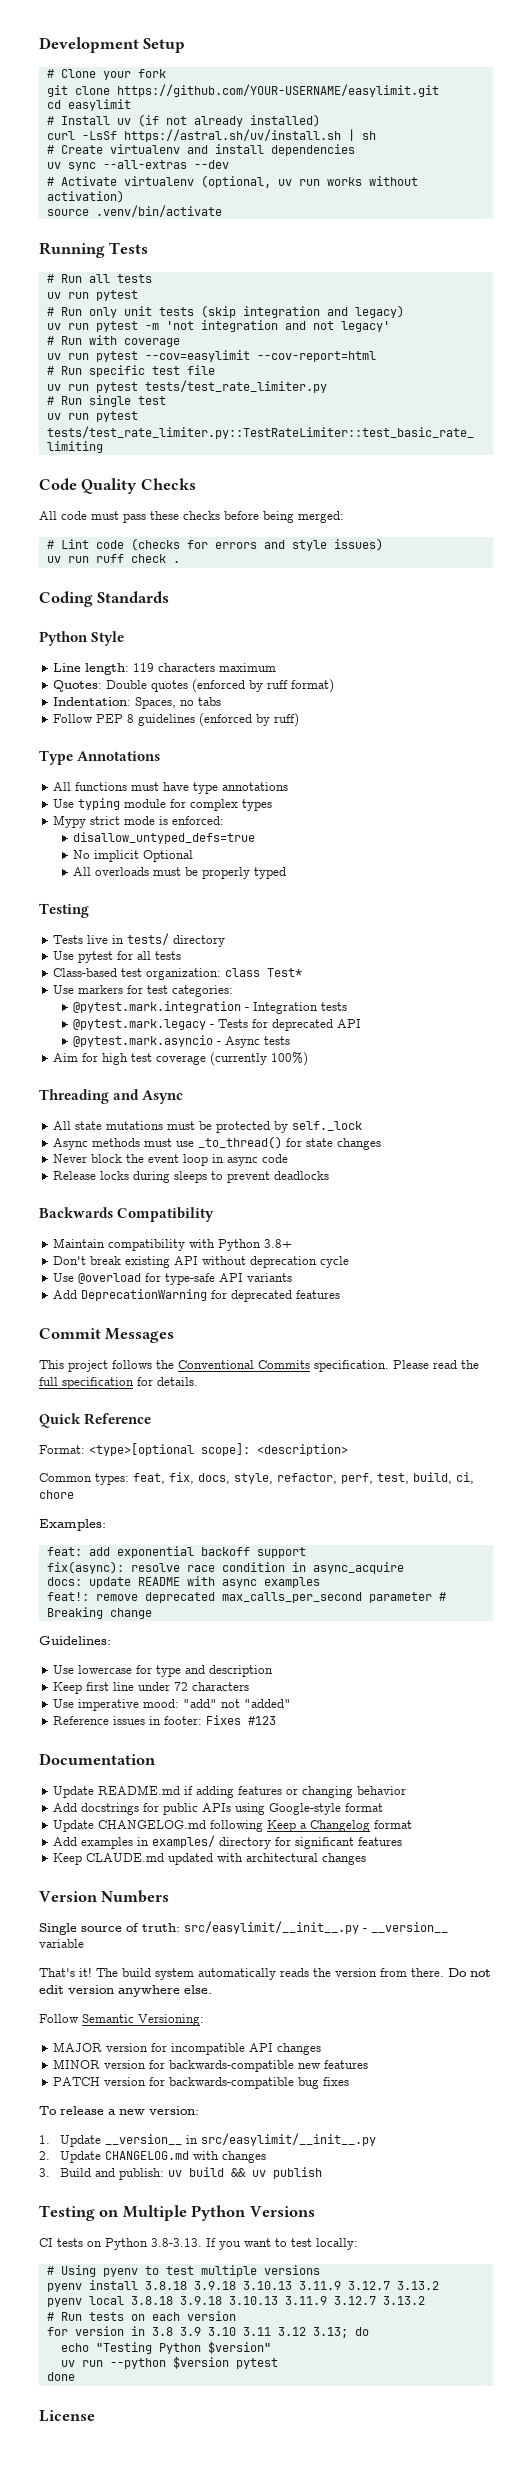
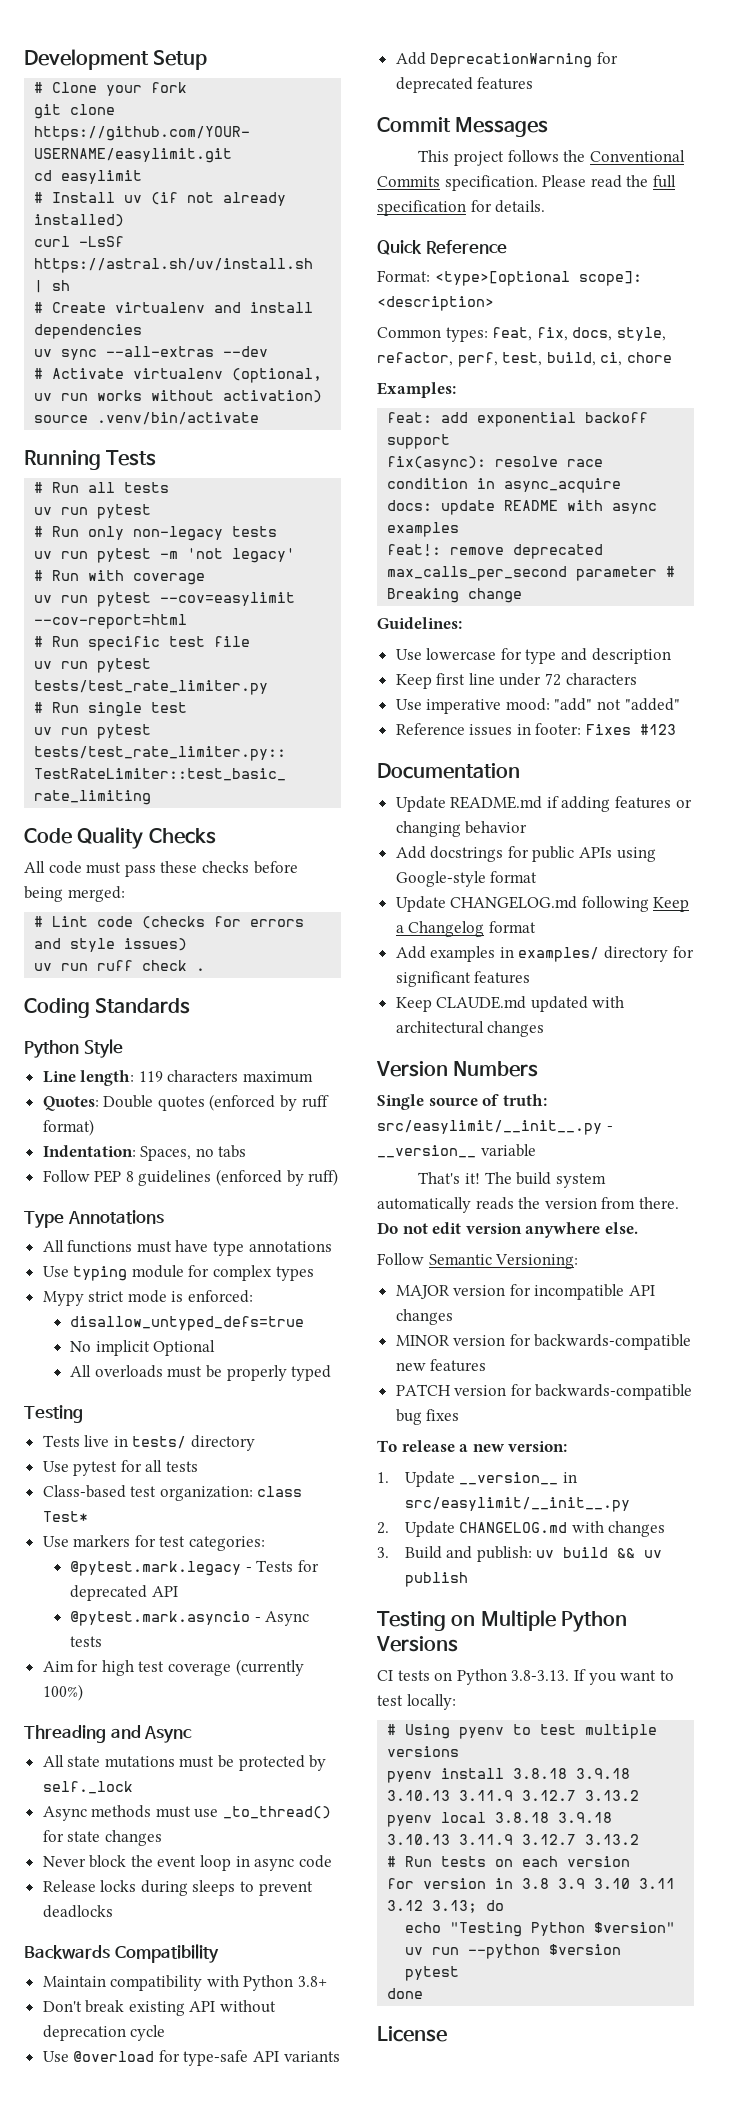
[123,305,404,318] unit tests (skip integration and legacy) -> [133,526,278,541] non-legacy tests
[200,320,334,332] integration and not -> (224, 553) none
[73,1001,348,1014] // @pytest.mark.integration - Integration tests -> (266, 1543) none

